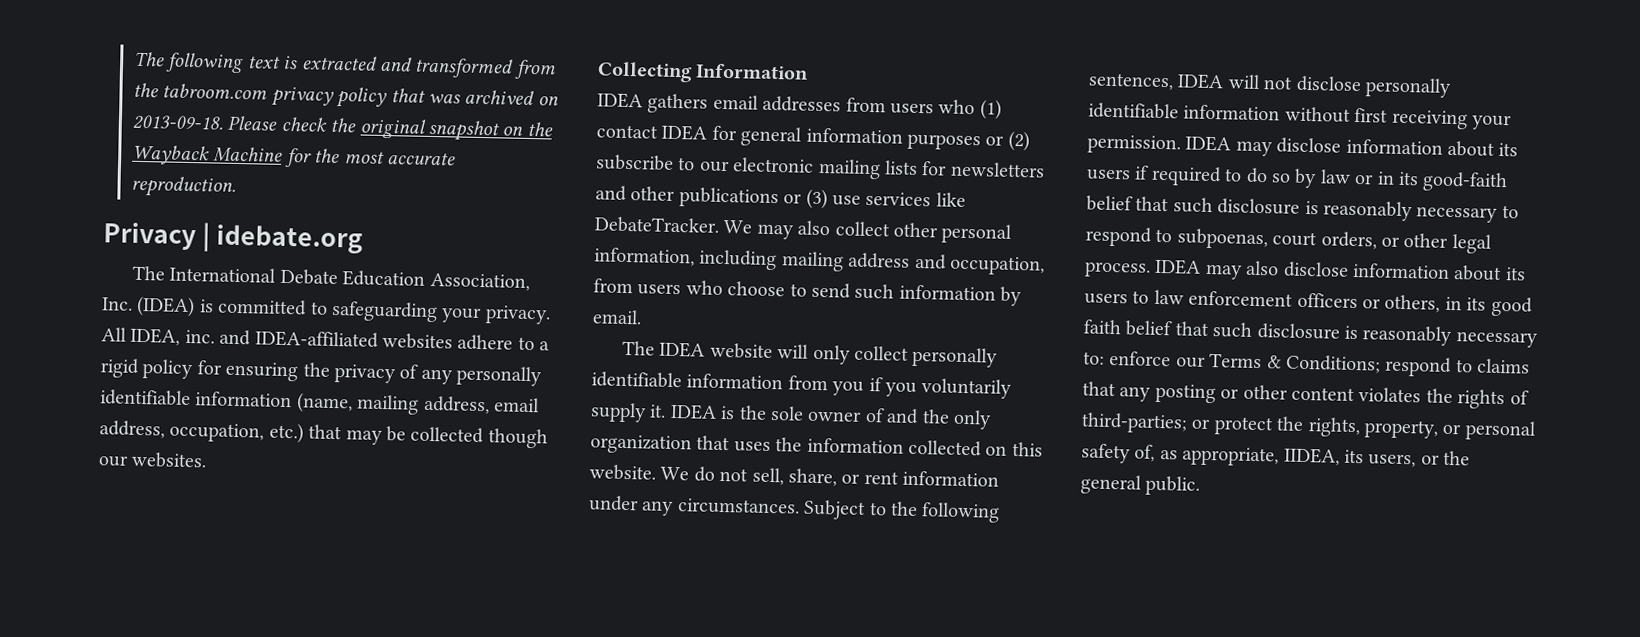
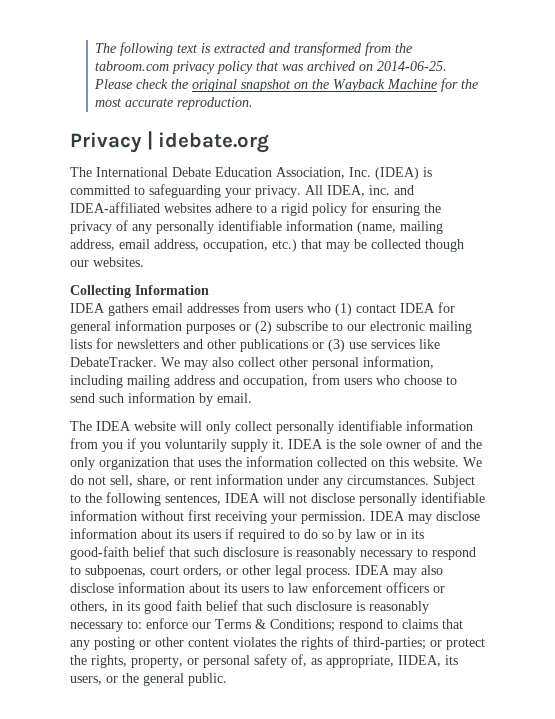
[132,114,225,131] 2013-09-18. -> [377,61,448,71] 2014-06-25.

